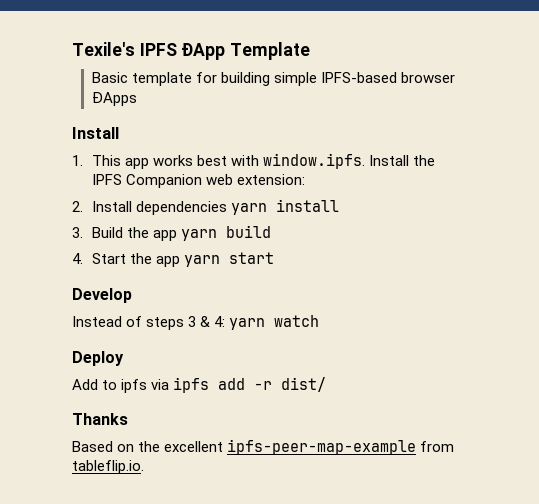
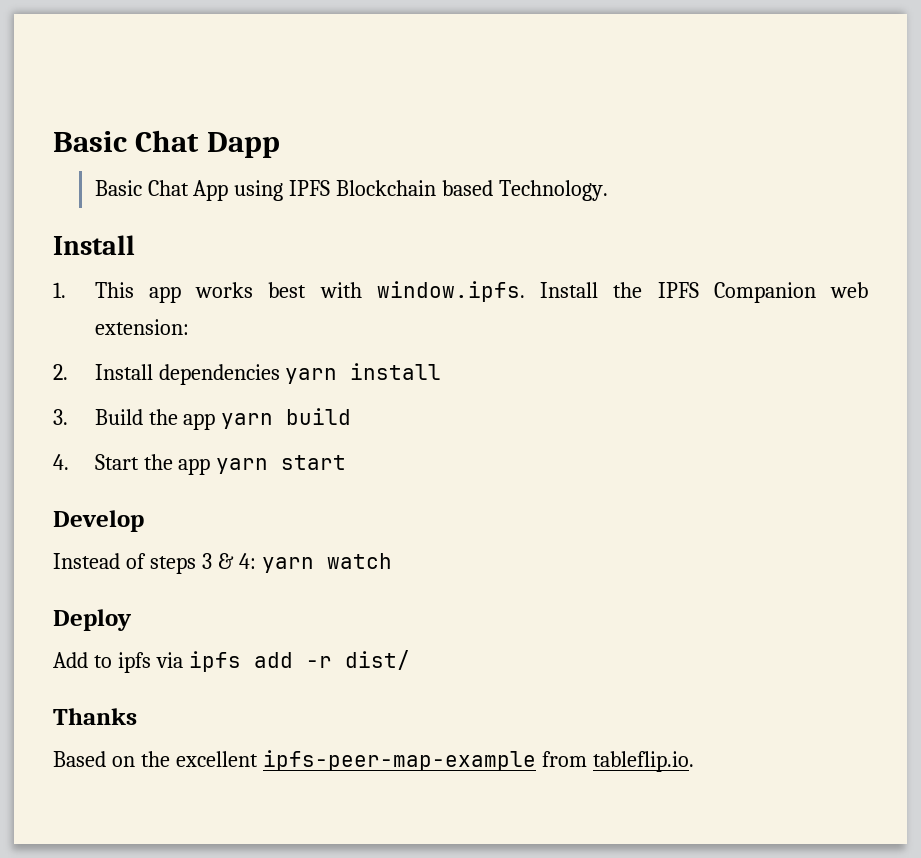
[72,42,311,60] [91,72,456,86] [91,92,137,106] Texile's IPFS ĐApp Template // Basic template for building simple IPFS-based browser ĐApps -> [53,130,280,158] [94,180,609,201] Basic Chat Dapp // Basic Chat App using IPFS Blockchain based Technology.

